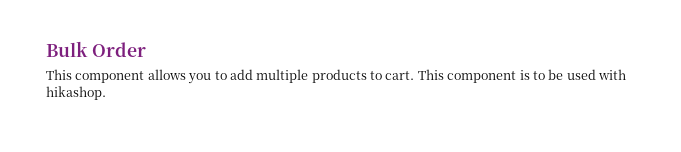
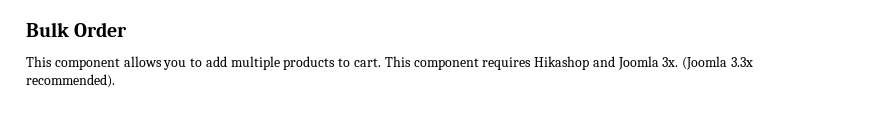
[519,69,626,80] [46,86,106,100] is to be used with hikashop. -> [482,56,754,70] [26,74,115,88] requires Hikashop and Joomla 3x. (Joomla 3.3x recommended).

